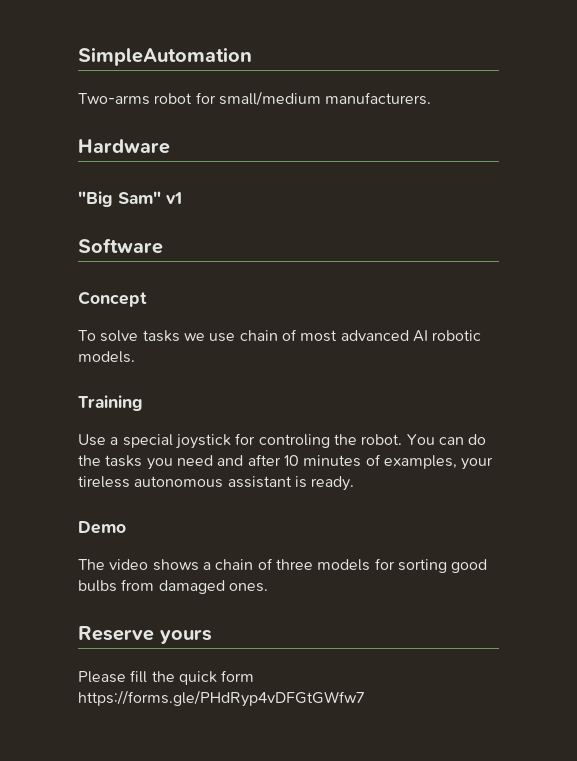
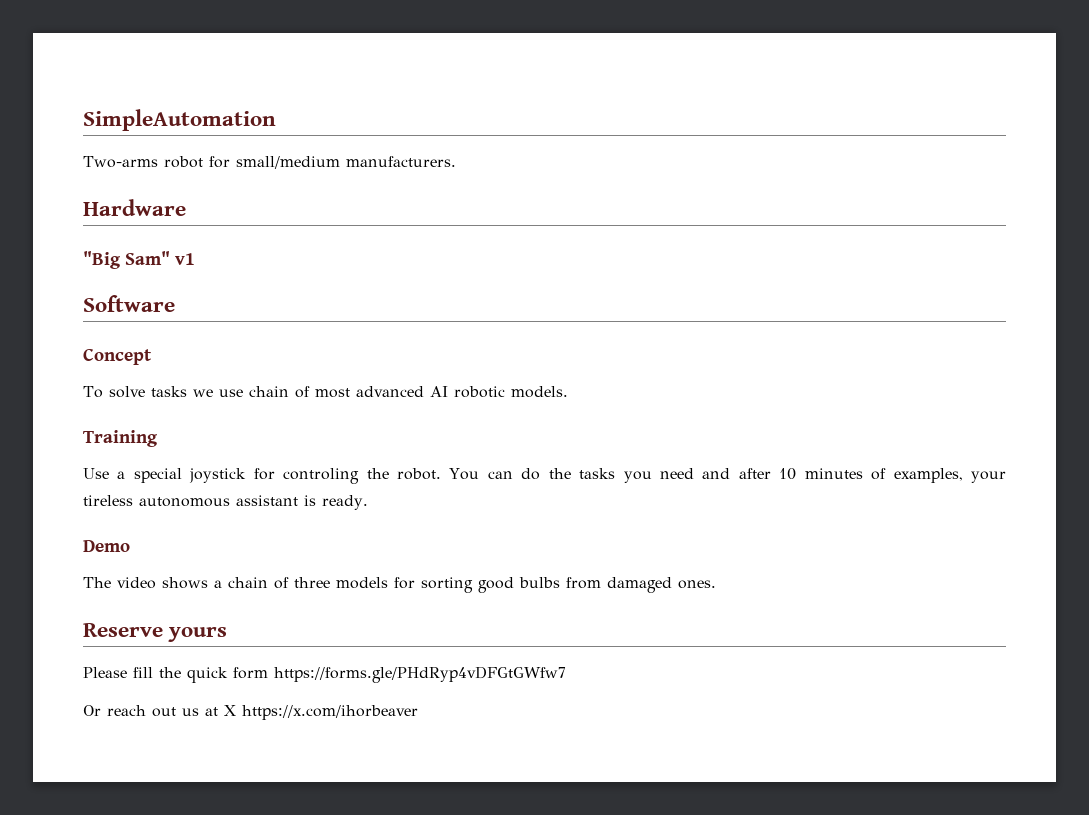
(365, 698) none -> [83,705,418,720] // Or reach out us at X https://x.com/ihorbeaver

